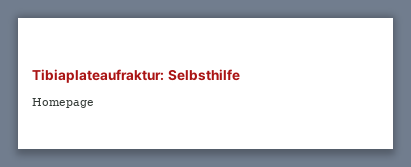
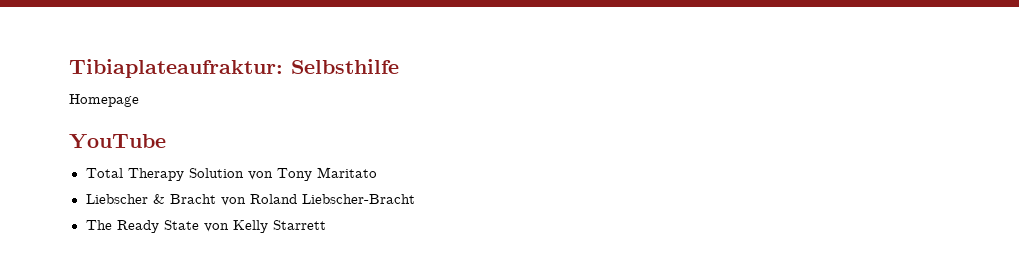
(94, 103) none -> [69,134,166,149] [85,167,377,181] [85,194,415,206] [85,220,326,233] // YouTube // Total Therapy Solution von Tony Maritato // Liebscher & Bracht von Roland Liebscher-Bracht // The Ready State von Kelly Starrett

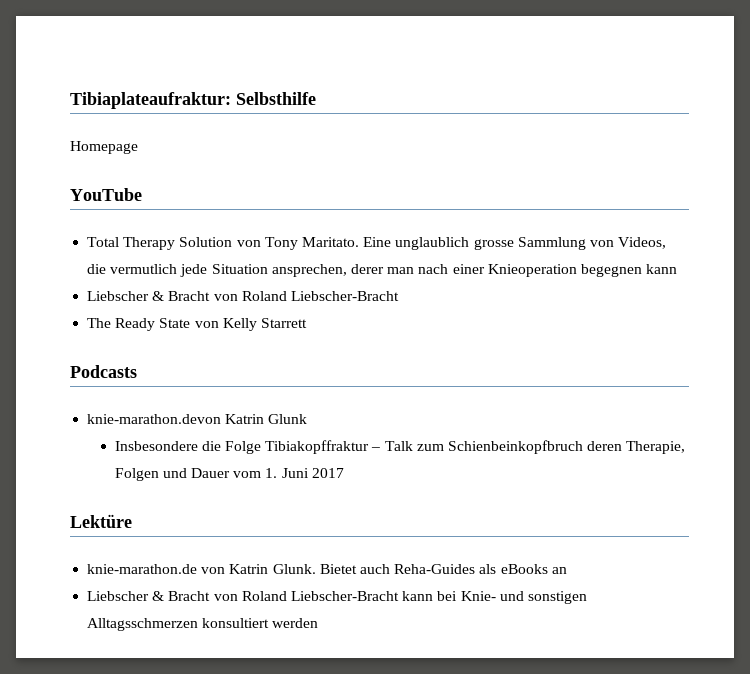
[316,167,377,178] Maritato -> [301,237,667,250] [87,264,678,277] Maritato. Eine unglaublich grosse Sammlung von Videos, die vermutlich jede Situation ansprechen, derer man nach einer Knieoperation begegnen kann
(326, 225) none -> [70,365,137,378] [87,414,308,424] [114,440,686,454] [114,468,344,481] [70,514,132,528] [87,564,567,574] [87,591,587,604] [87,618,319,631] // Podcasts // knie-marathon.devon Katrin Glunk // Insbesondere die Folge Tibiakopffraktur – Talk zum Schienbeinkopfbruch deren Therapie, Folgen und Dauer vom 1. Juni 2017 // Lektüre // knie-marathon.de von Katrin Glunk. Bietet auch Reha-Guides als eBooks an // Liebscher & Bracht von Roland Liebscher-Bracht kann bei Knie- und sonstigen Alltagsschmerzen konsultiert werden

